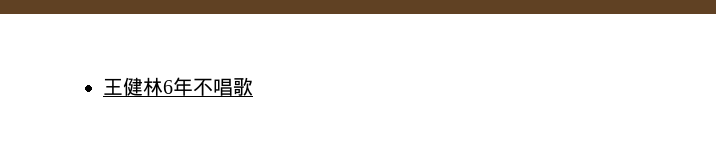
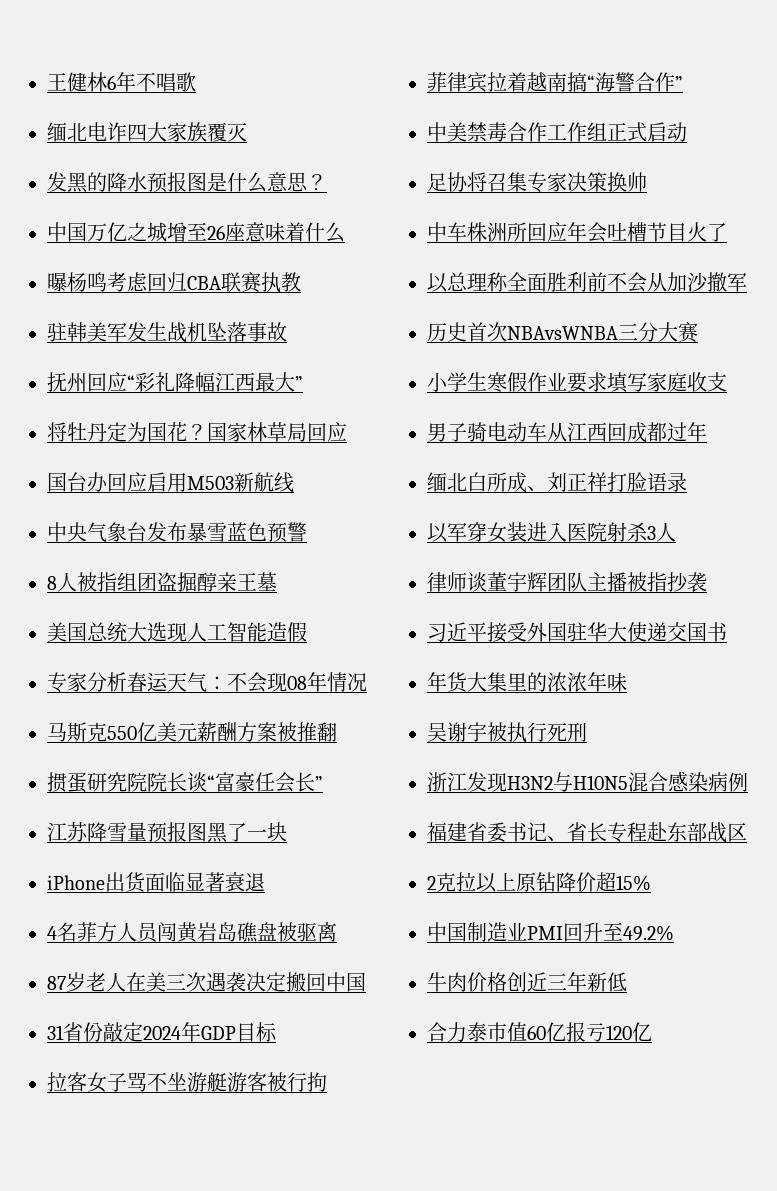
(253, 86) none -> [47,122,247,142] [47,172,327,193] [47,222,345,243] [47,272,301,293] [47,322,287,343] [47,372,303,392] [47,422,347,442] [47,472,294,493] [47,522,307,543] [47,572,277,592] [47,622,307,642] [47,672,367,693] [47,722,337,742] [47,772,323,793] [47,821,287,843] [47,872,265,893] [47,922,337,943] [47,972,366,992] [47,1022,277,1042] [47,1072,327,1093] [427,72,683,93] [427,122,687,142] [427,172,647,193] [427,222,727,243] [427,272,747,293] [427,322,698,343] [427,372,727,393] [427,422,707,443] [427,472,687,493] [427,522,676,543] [427,572,707,592] [427,622,727,643] [427,672,627,693] [427,722,587,743] [427,771,748,792] [427,822,747,843] [427,872,651,893] [427,922,674,942] [427,972,627,992] [427,1022,652,1042] // 缅北电诈四大家族覆灭 // 发黑的降水预报图是什么意思？ // 中国万亿之城增至26座意味着什么 // 曝杨鸣考虑回归CBA联赛执教 // 驻韩美军发生战机坠落事故 // 抚州回应“彩礼降幅江西最大” // 将牡丹定为国花？国家林草局回应 // 国台办回应启用M503新航线 // 中央气象台发布暴雪蓝色预警 // 8人被指组团盗掘醇亲王墓 // 美国总统大选现人工智能造假 // 专家分析春运天气：不会现08年情况 // 马斯克550亿美元薪酬方案被推翻 // 掼蛋研究院院长谈“富豪任会长” // 江苏降雪量预报图黑了一块 // iPhone出货面临显著衰退 // 4名菲方人员闯黄岩岛礁盘被驱离 // 87岁老人在美三次遇袭决定搬回中国 // 31省份敲定2024年GDP目标 // 拉客女子骂不坐游艇游客被行拘 // 菲律宾拉着越南搞“海警合作” // 中美禁毒合作工作组正式启动 // 足协将召集专家决策换帅 // 中车株洲所回应年会吐槽节目火了 // 以总理称全面胜利前不会从加沙撤军 // 历史首次NBAvsWNBA三分大赛 // 小学生寒假作业要求填写家庭收支 // 男子骑电动车从江西回成都过年 // 缅北白所成、刘正祥打脸语录 // 以军穿女装进入医院射杀3人 // 律师谈董宇辉团队主播被指抄袭 // 习近平接受外国驻华大使递交国书 // 年货大集里的浓浓年味 // 吴谢宇被执行死刑 // 浙江发现H3N2与H10N5混合感染病例 // 福建省委书记、省长专程赴东部战区 // 2克拉以上原钻降价超15% // 中国制造业PMI回升至49.2% // 牛肉价格创近三年新低 // 合力泰市值60亿报亏120亿

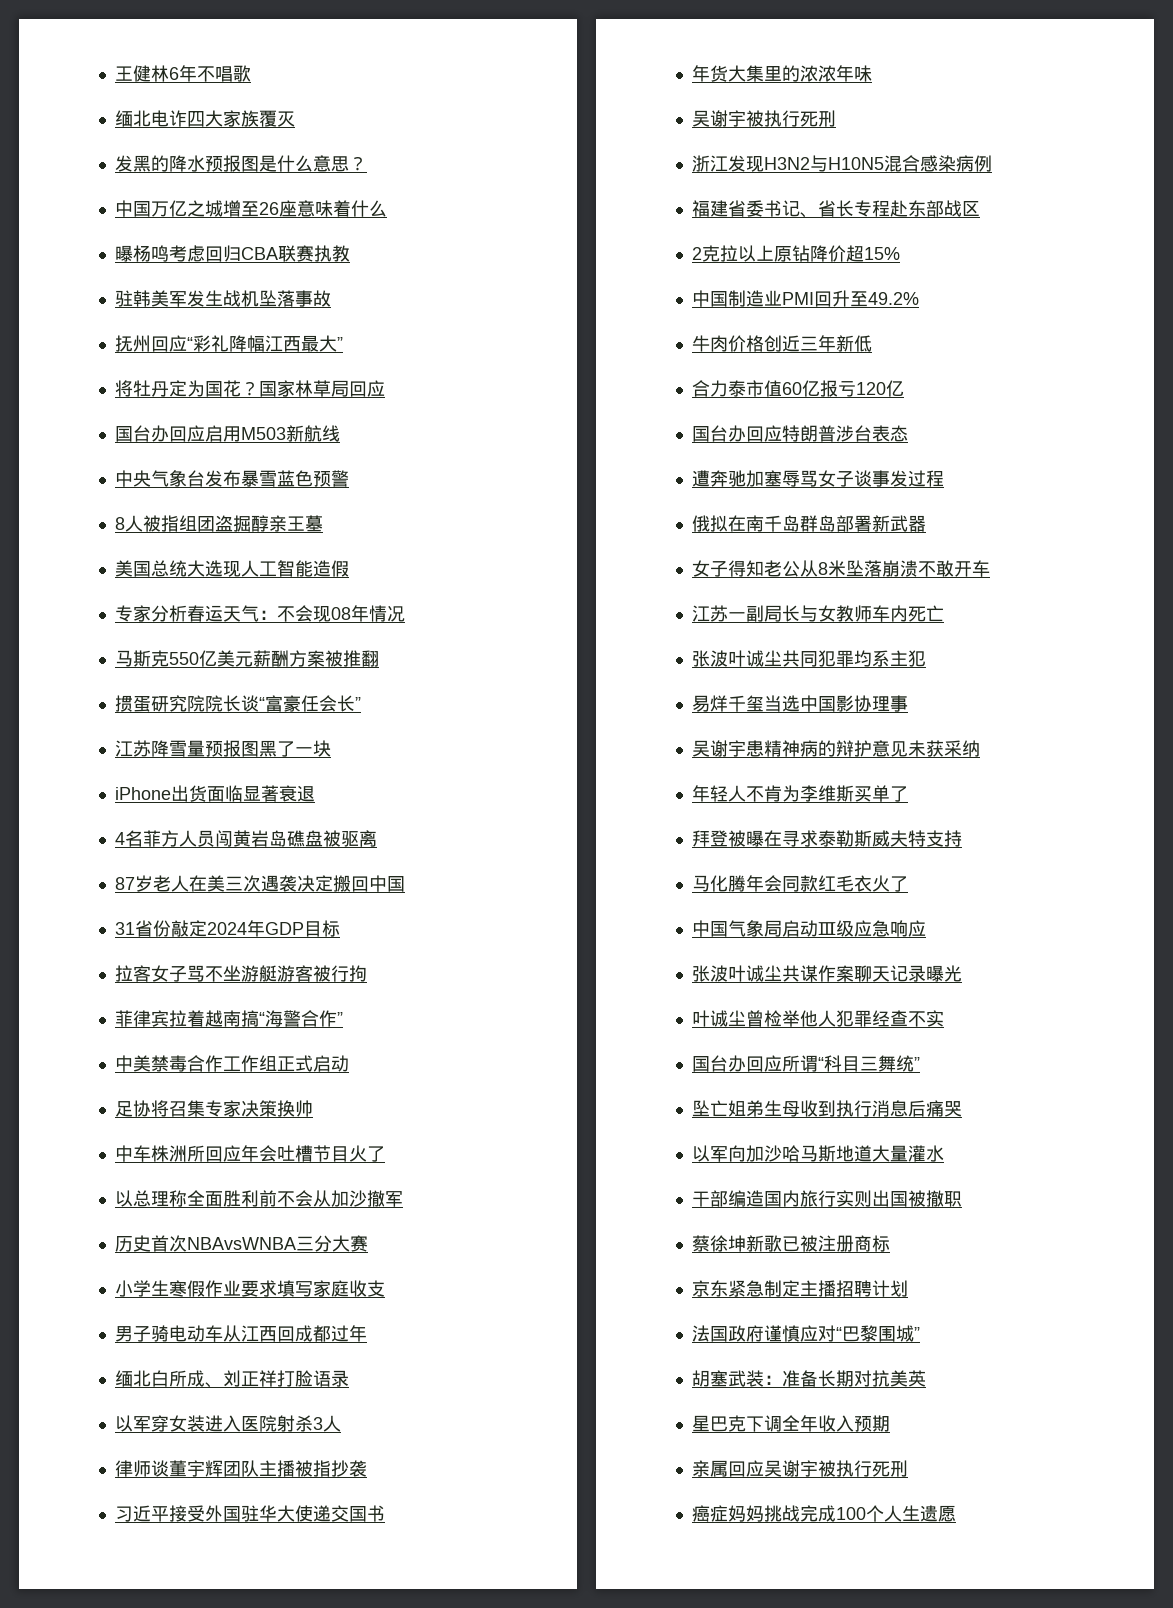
(652, 1032) none -> [691,425,908,442] [691,470,944,487] [691,515,926,532] [691,560,990,577] [691,605,944,622] [691,650,926,667] [691,695,908,712] [691,740,980,757] [691,785,908,802] [691,830,962,847] [691,875,908,892] [691,920,926,937] [691,965,962,982] [691,1010,944,1027] [691,1055,920,1072] [691,1100,962,1117] [691,1145,944,1162] [691,1190,962,1207] [691,1235,890,1252] [691,1280,908,1297] [691,1325,920,1342] [691,1370,926,1387] [691,1415,890,1432] [691,1460,908,1477] [691,1505,956,1522] // 国台办回应特朗普涉台表态 // 遭奔驰加塞辱骂女子谈事发过程 // 俄拟在南千岛群岛部署新武器 // 女子得知老公从8米坠落崩溃不敢开车 // 江苏一副局长与女教师车内死亡 // 张波叶诚尘共同犯罪均系主犯 // 易烊千玺当选中国影协理事 // 吴谢宇患精神病的辩护意见未获采纳 // 年轻人不肯为李维斯买单了 // 拜登被曝在寻求泰勒斯威夫特支持 // 马化腾年会同款红毛衣火了 // 中国气象局启动Ⅲ级应急响应 // 张波叶诚尘共谋作案聊天记录曝光 // 叶诚尘曾检举他人犯罪经查不实 // 国台办回应所谓“科目三舞统” // 坠亡姐弟生母收到执行消息后痛哭 // 以军向加沙哈马斯地道大量灌水 // 干部编造国内旅行实则出国被撤职 // 蔡徐坤新歌已被注册商标 // 京东紧急制定主播招聘计划 // 法国政府谨慎应对“巴黎围城” // 胡塞武装：准备长期对抗美英 // 星巴克下调全年收入预期 // 亲属回应吴谢宇被执行死刑 // 癌症妈妈挑战完成100个人生遗愿

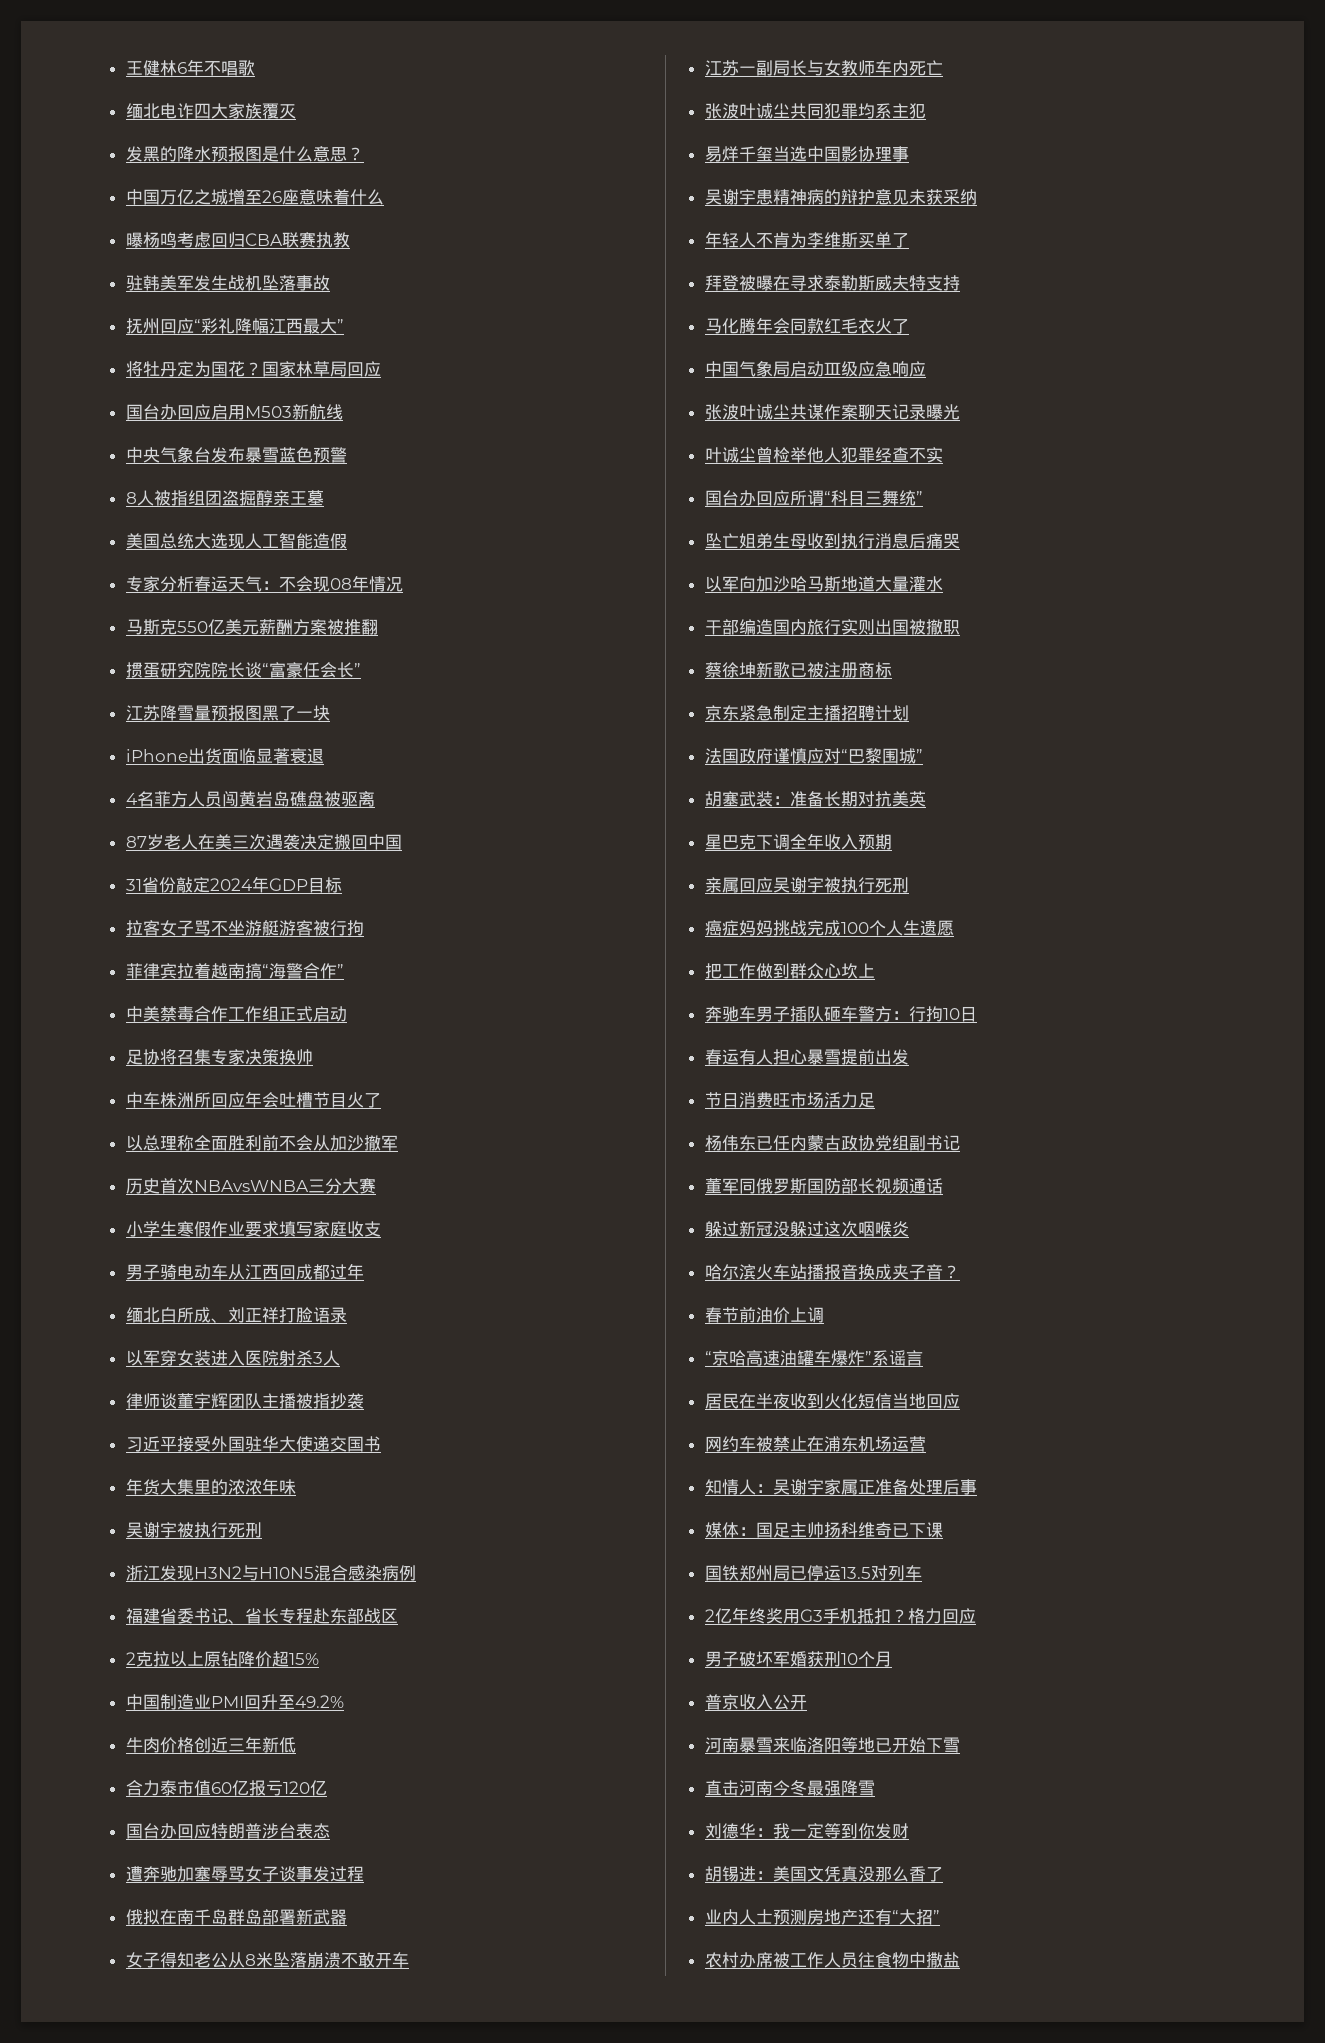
(956, 1513) none -> [704,963,875,979] [704,1006,977,1022] [704,1049,909,1065] [704,1092,875,1108] [704,1135,960,1151] [704,1178,943,1194] [704,1221,909,1237] [704,1264,960,1280] [704,1307,824,1323] [704,1350,923,1366] [704,1393,960,1409] [704,1436,926,1452] [704,1479,977,1495] [704,1522,943,1538] [704,1565,922,1581] [704,1607,976,1624] [704,1651,892,1667] [704,1694,807,1710] [704,1737,960,1753] [704,1780,875,1796] [704,1823,909,1839] [704,1866,943,1882] [704,1909,940,1925] [704,1952,960,1968] // 把工作做到群众心坎上 // 奔驰车男子插队砸车警方：行拘10日 // 春运有人担心暴雪提前出发 // 节日消费旺市场活力足 // 杨伟东已任内蒙古政协党组副书记 // 董军同俄罗斯国防部长视频通话 // 躲过新冠没躲过这次咽喉炎 // 哈尔滨火车站播报音换成夹子音？ // 春节前油价上调 // “京哈高速油罐车爆炸”系谣言 // 居民在半夜收到火化短信当地回应 // 网约车被禁止在浦东机场运营 // 知情人：吴谢宇家属正准备处理后事 // 媒体：国足主帅扬科维奇已下课 // 国铁郑州局已停运13.5对列车 // 2亿年终奖用G3手机抵扣？格力回应 // 男子破坏军婚获刑10个月 // 普京收入公开 // 河南暴雪来临洛阳等地已开始下雪 // 直击河南今冬最强降雪 // 刘德华：我一定等到你发财 // 胡锡进：美国文凭真没那么香了 // 业内人士预测房地产还有“大招” // 农村办席被工作人员往食物中撒盐

